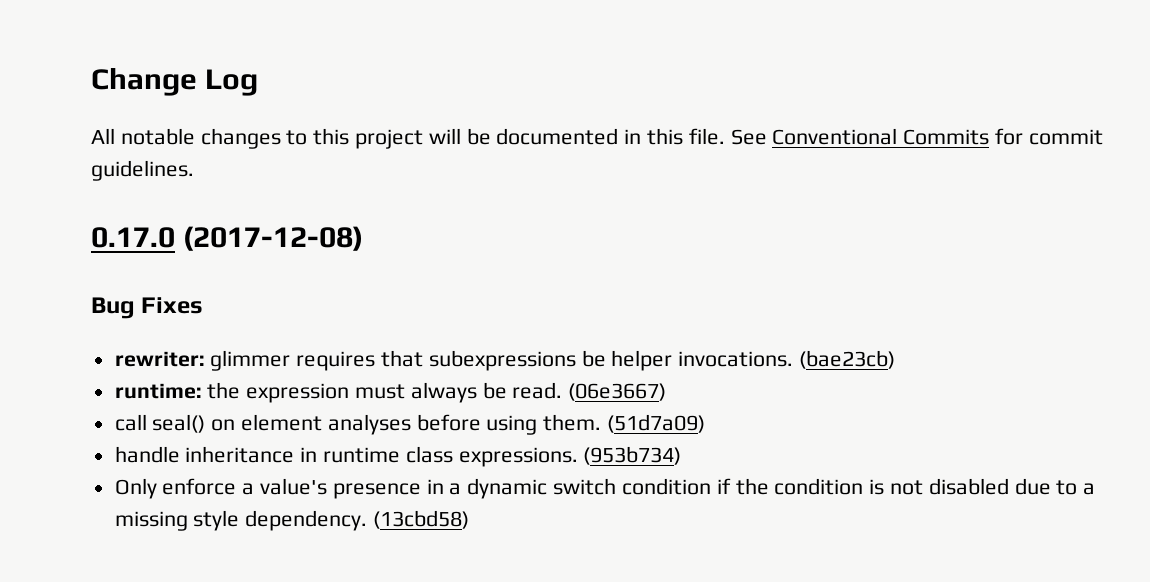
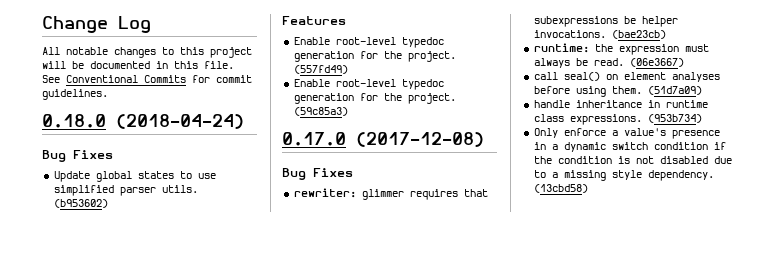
(194, 170) none -> [42,114,244,129] [42,150,113,162] [53,171,216,182] [53,185,198,196] [53,199,108,208] [282,16,346,25] [293,37,444,48] [293,51,456,62] [293,65,348,74] [293,79,444,90] [293,93,456,104] [293,107,348,116] // 0.18.0 (2018-04-24) // Bug Fixes // Update global states to use simplified parser utils. (b953602) // Features // Enable root-level typedoc generation for the project. (557fd49) // Enable root-level typedoc generation for the project. (59c85a3)

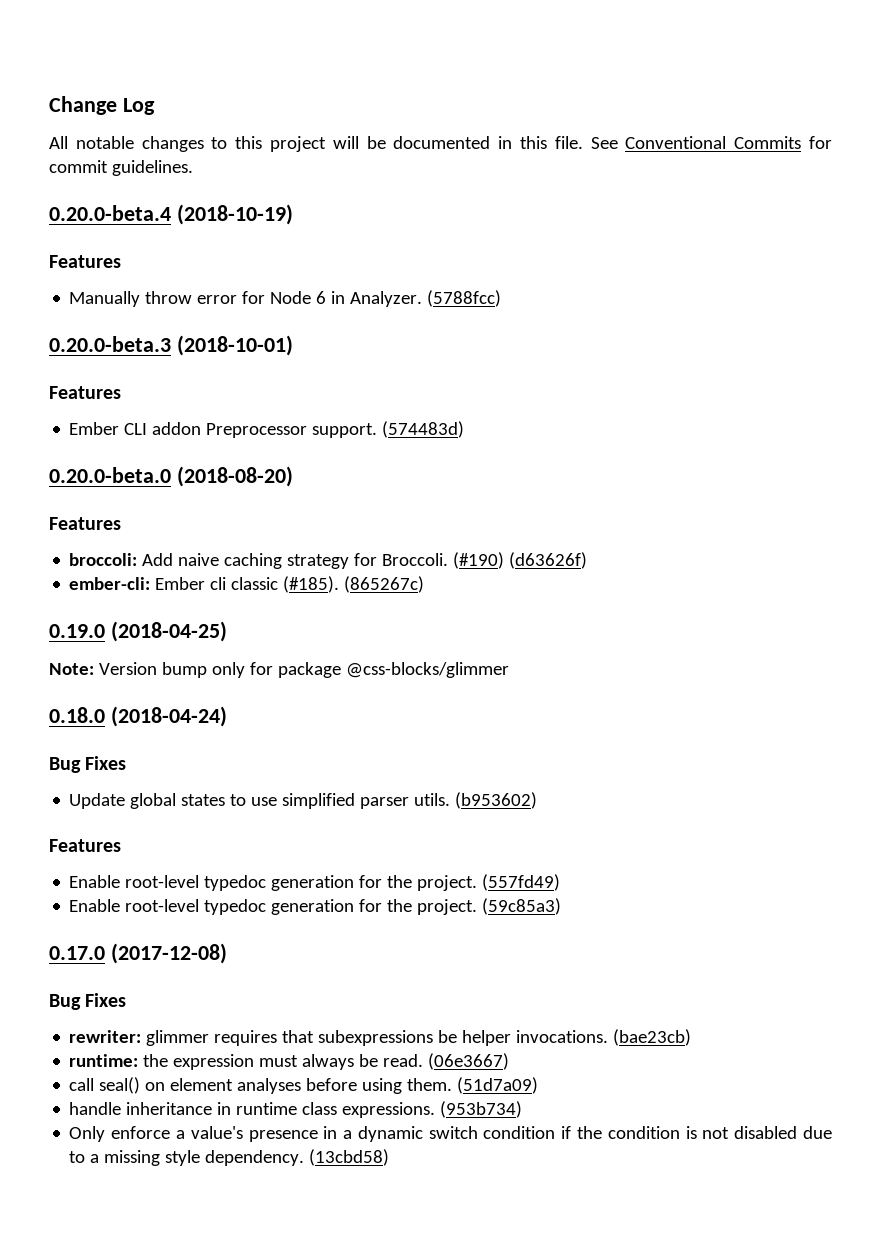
(108, 94) none -> [49,204,293,225] [49,255,121,268] [69,290,502,307] [49,335,293,356] [49,386,121,399] [69,421,465,438] [49,466,293,487] [49,517,121,530] [69,552,588,569] [69,576,425,593] [49,621,227,642] [49,662,509,678] // 0.20.0-beta.4 (2018-10-19) // Features // Manually throw error for Node 6 in Analyzer. (5788fcc) // 0.20.0-beta.3 (2018-10-01) // Features // Ember CLI addon Preprocessor support. (574483d) // 0.20.0-beta.0 (2018-08-20) // Features // broccoli: Add naive caching strategy for Broccoli. (#190) (d63626f) // ember-cli: Ember cli classic (#185). (865267c) // 0.19.0 (2018-04-25) // Note: Version bump only for package @css-blocks/glimmer

